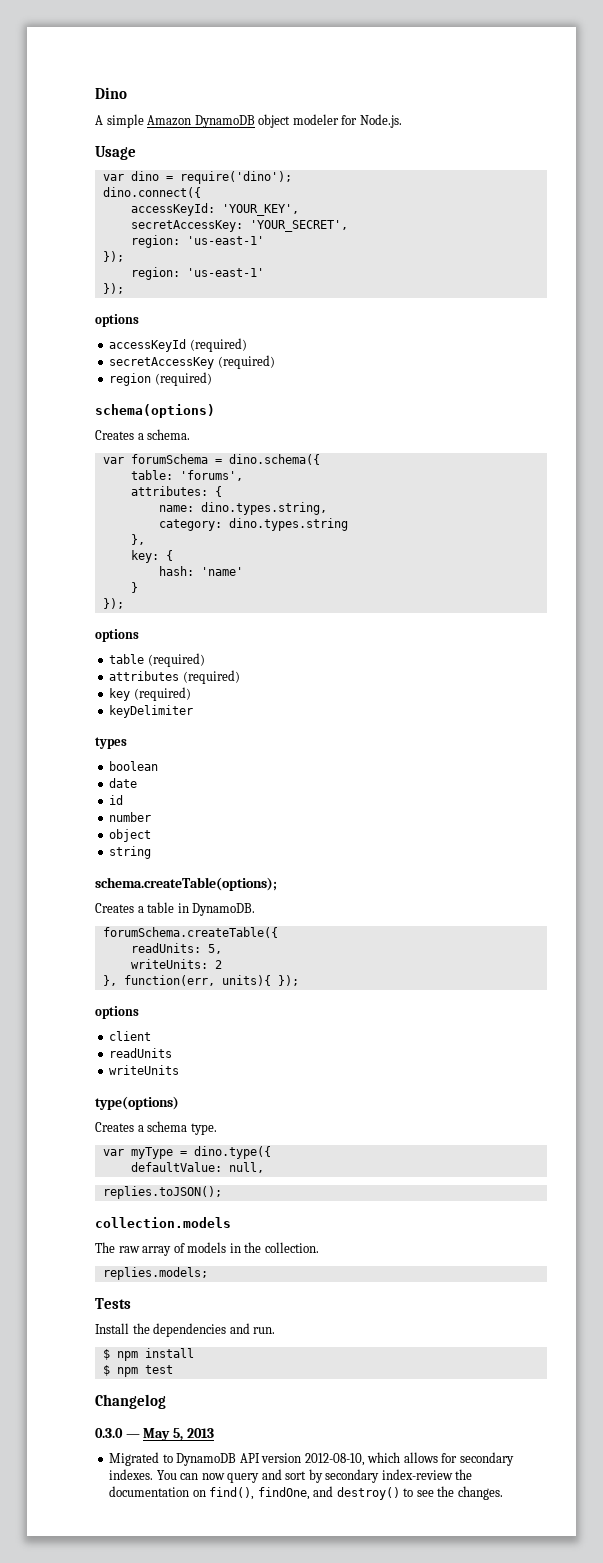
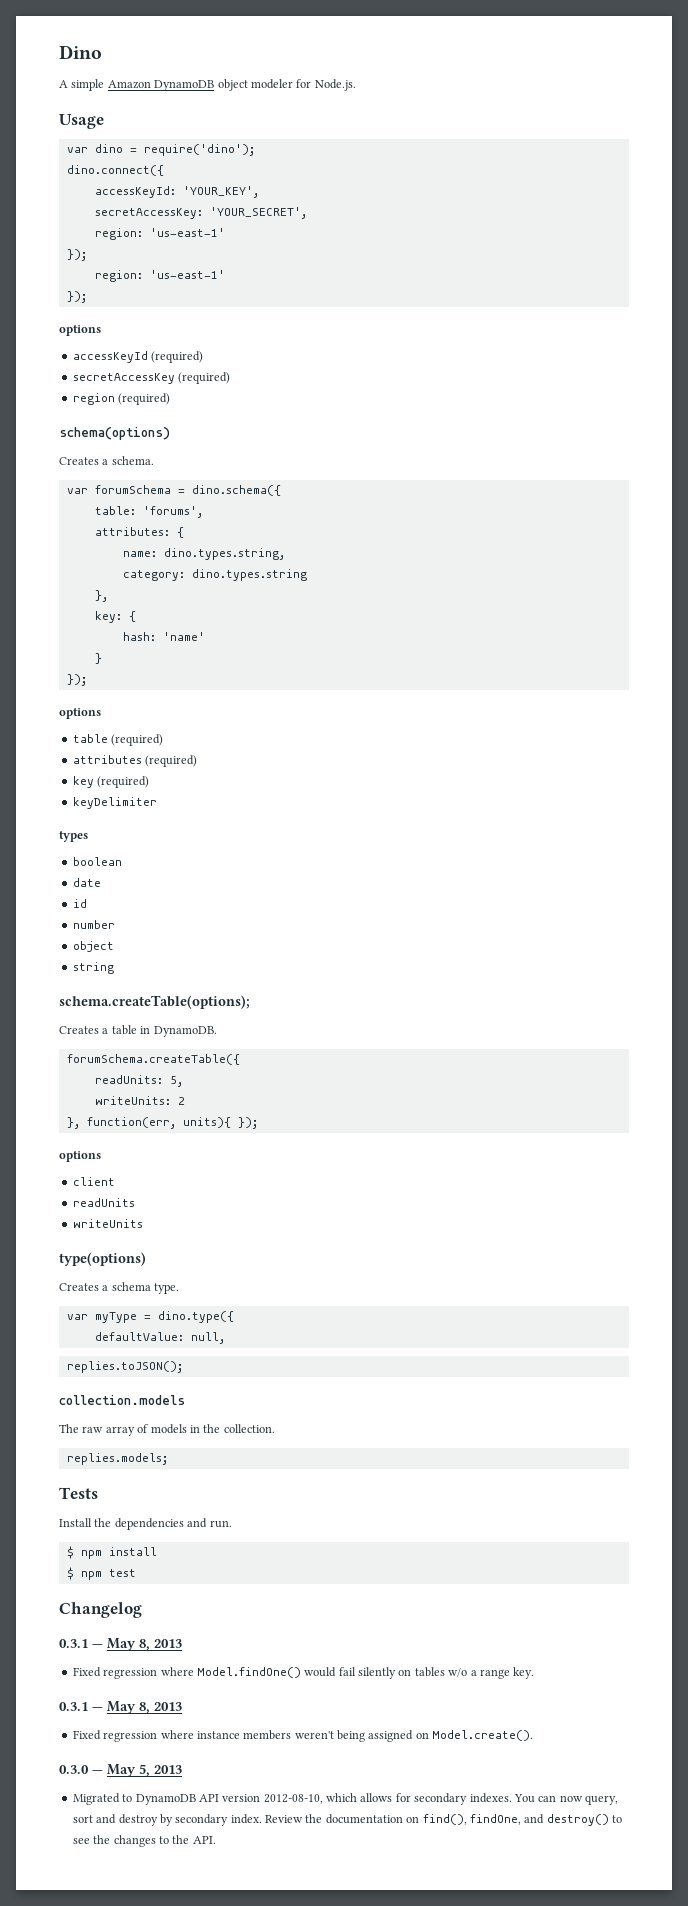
(166, 1401) none -> [59,1638,182,1651] [72,1667,535,1679] [59,1701,182,1714] [72,1730,534,1742] // 0.3.1 — May 8, 2013 // Fixed regression where Model.findOne() would fail silently on tables w/o a range key. // 0.3.1 — May 8, 2013 // Fixed regression where instance members weren't being assigned on Model.create().
[227,1469,453,1483] query and sort by secondary index-review -> [585,1795,618,1805] [72,1814,303,1826] query, sort and destroy by secondary index. Review
[457,1486,503,1500] changes. -> [113,1835,216,1847] changes to the API.

